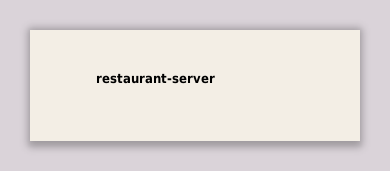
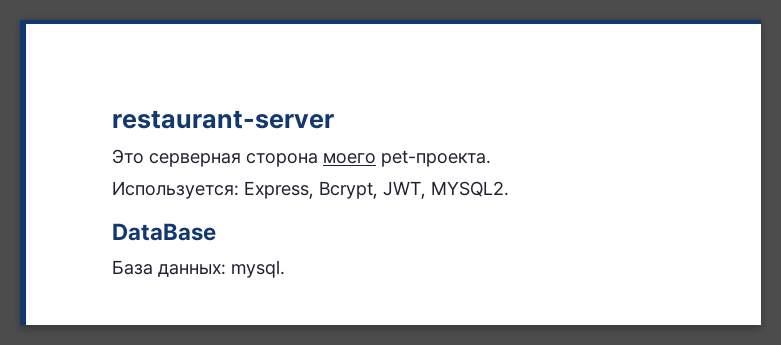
(215, 78) none -> [112,149,491,167] [112,181,509,199] [112,223,216,241] [112,260,285,278] // Это серверная сторона моего pet-проекта. // Используется: Express, Bcrypt, JWT, MYSQL2. // DataBase // База данных: mysql.

